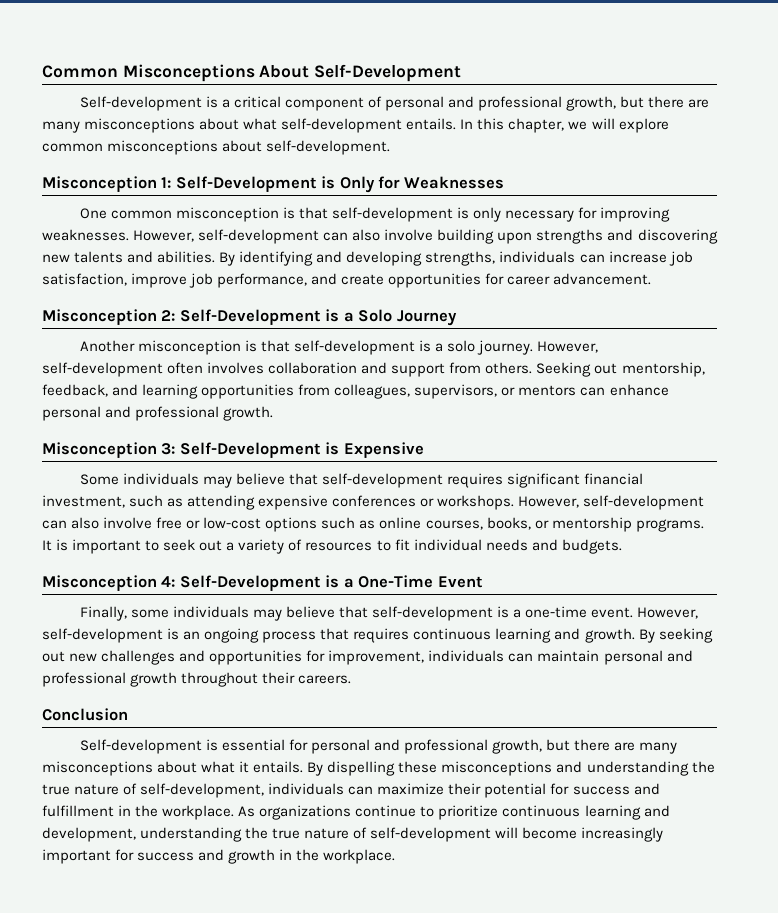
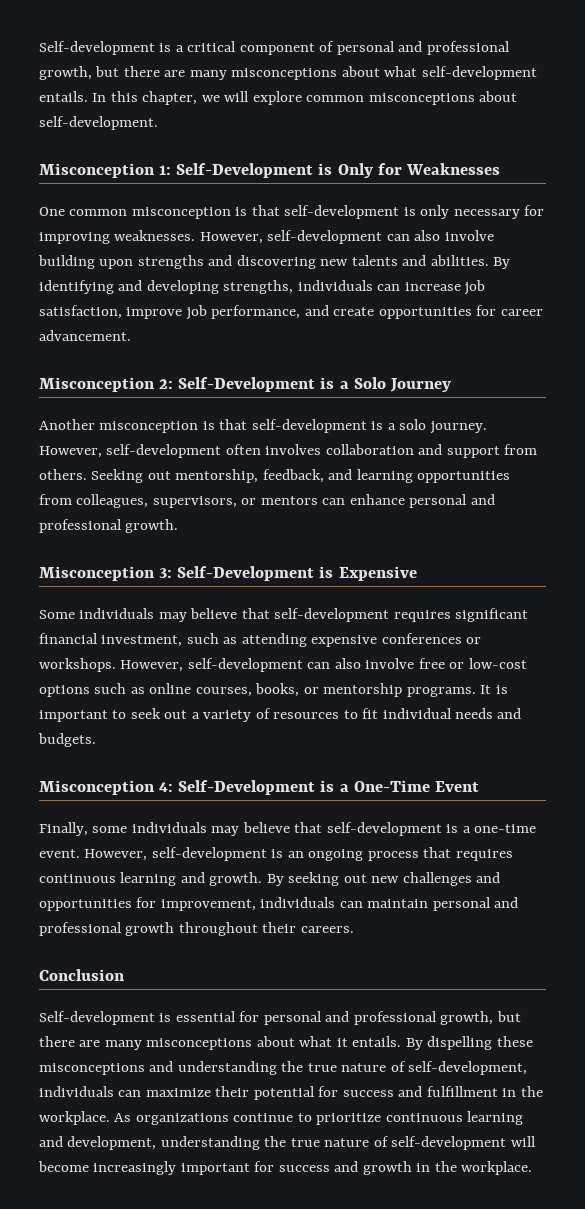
[42,64,462,82] Common Misconceptions About Self-Development // -> (39, 48) none

